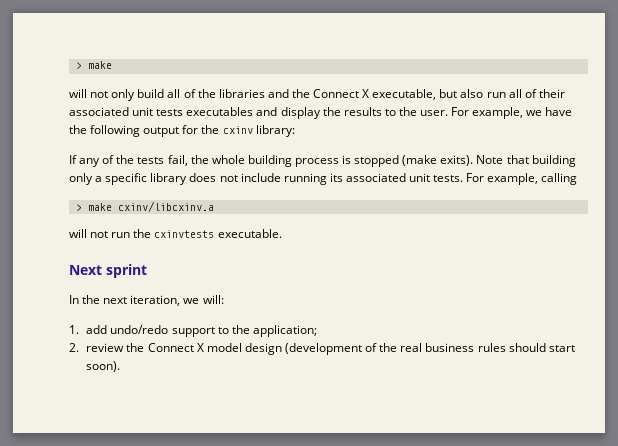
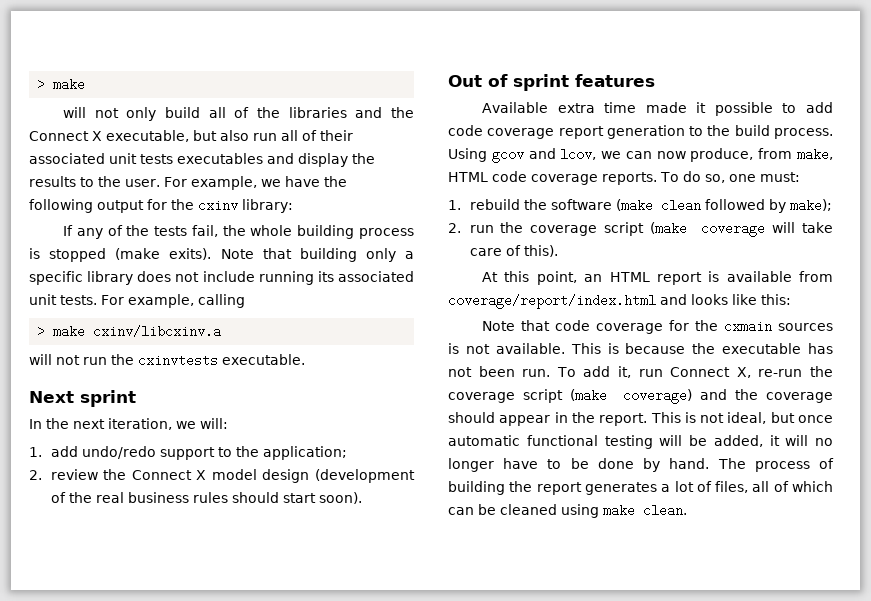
(121, 366) none -> [448,74,655,91] [482,102,833,116] [448,125,833,139] [448,148,833,163] [448,171,800,185] [448,199,832,213] [448,222,833,237] [469,245,558,257] [482,271,833,285] [448,294,791,309] [482,320,833,334] [448,343,833,354] [448,366,833,378] [448,389,833,404] [448,412,833,426] [448,435,833,449] [448,458,834,472] [448,481,834,495] [448,504,687,518] // Out of sprint features // Available extra time made it possible to add code coverage report generation to the build process. Using gcov and lcov, we can now produce, from make, HTML code coverage reports. To do so, one must: // 1. rebuild the software (make clean followed by make); // 2. run the coverage script (make coverage will take care of this). // At this point, an HTML report is available from coverage/report/index.html and looks like this: // Note that code coverage for the cxmain sources is not available. This is because the executable has not been run. To add it, run Connect X, re-run the coverage script (make coverage) and the coverage should appear in the report. This is not ideal, but once automatic functional testing will be added, it will no longer have to be done by hand. The process of building the report generates a lot of files, all of which can be cleaned using make clean.

